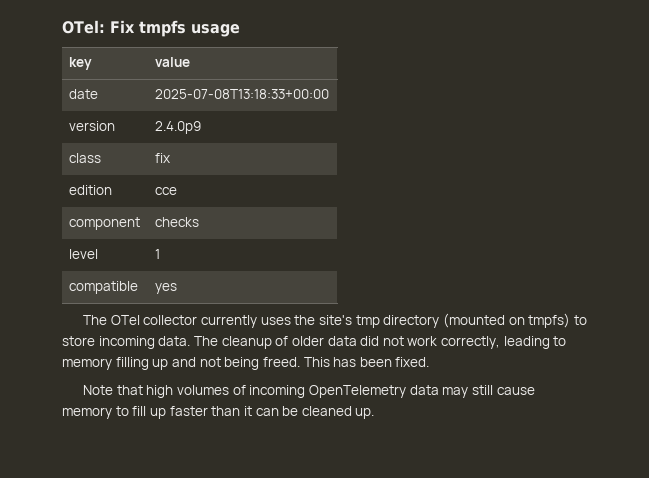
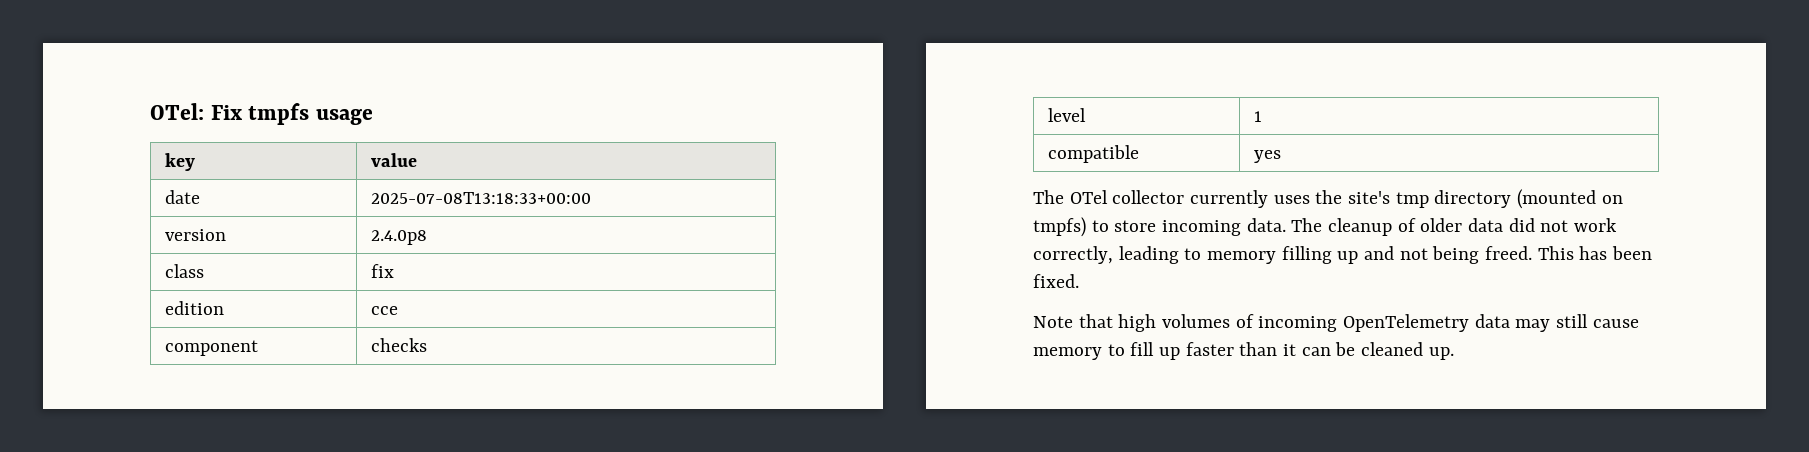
[155,121,202,134] 2.4.0p9 -> [371,230,428,245] 2.4.0p8

